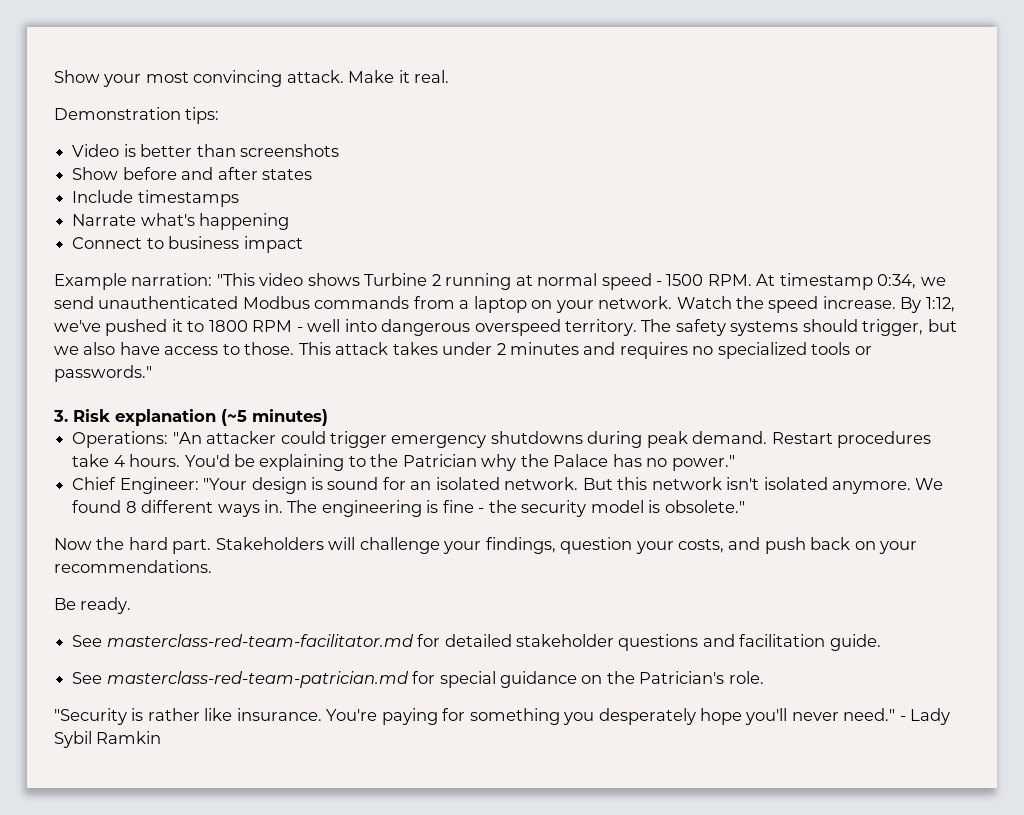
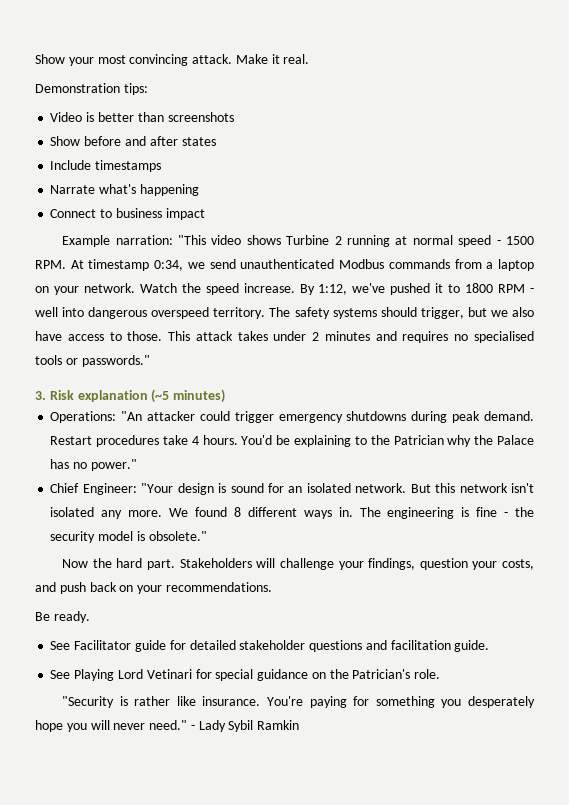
[717,342,807,359] specialized -> [474,331,534,343] specialised
[831,481,911,494] anymore. -> [101,510,163,519] any more.
[106,634,414,647] masterclass-red-team-facilitator.md -> [74,640,166,652] Facilitator guide
[106,671,409,688] masterclass-red-team-patrician.md -> [74,669,192,681] Playing Lord Vetinari
[745,708,788,725] you'll -> [66,720,110,732] you will

